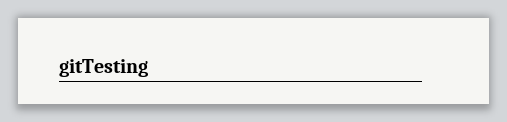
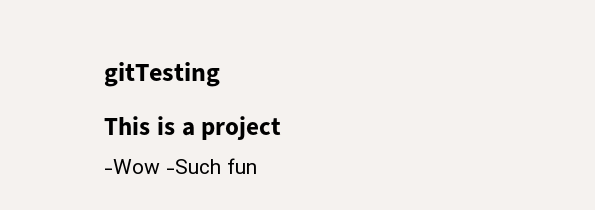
(148, 68) none -> [104,116,282,140] [104,158,257,174] // This is a project // -Wow -Such fun

